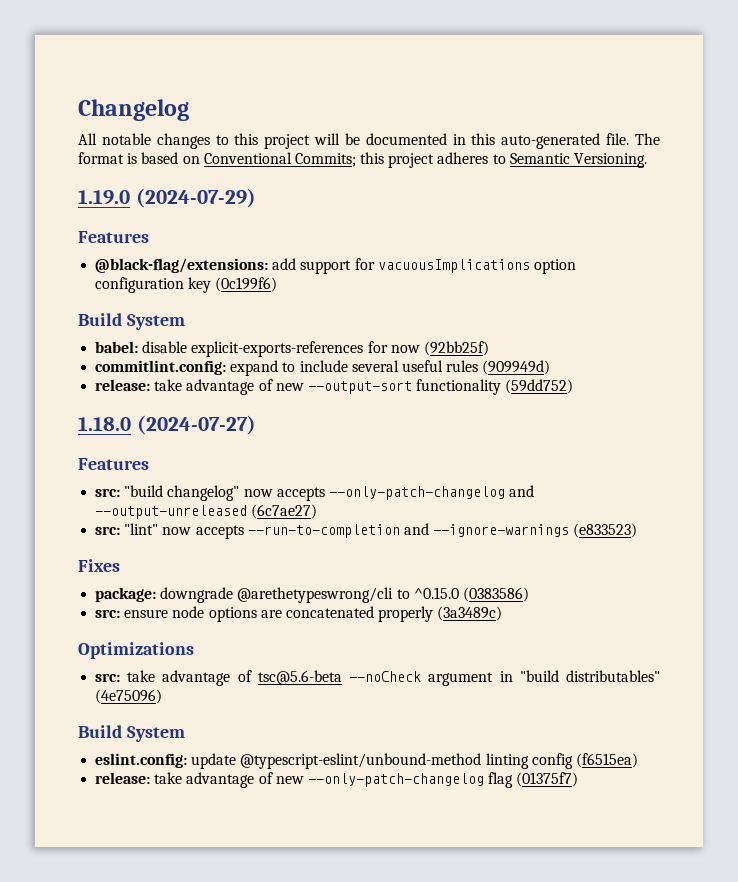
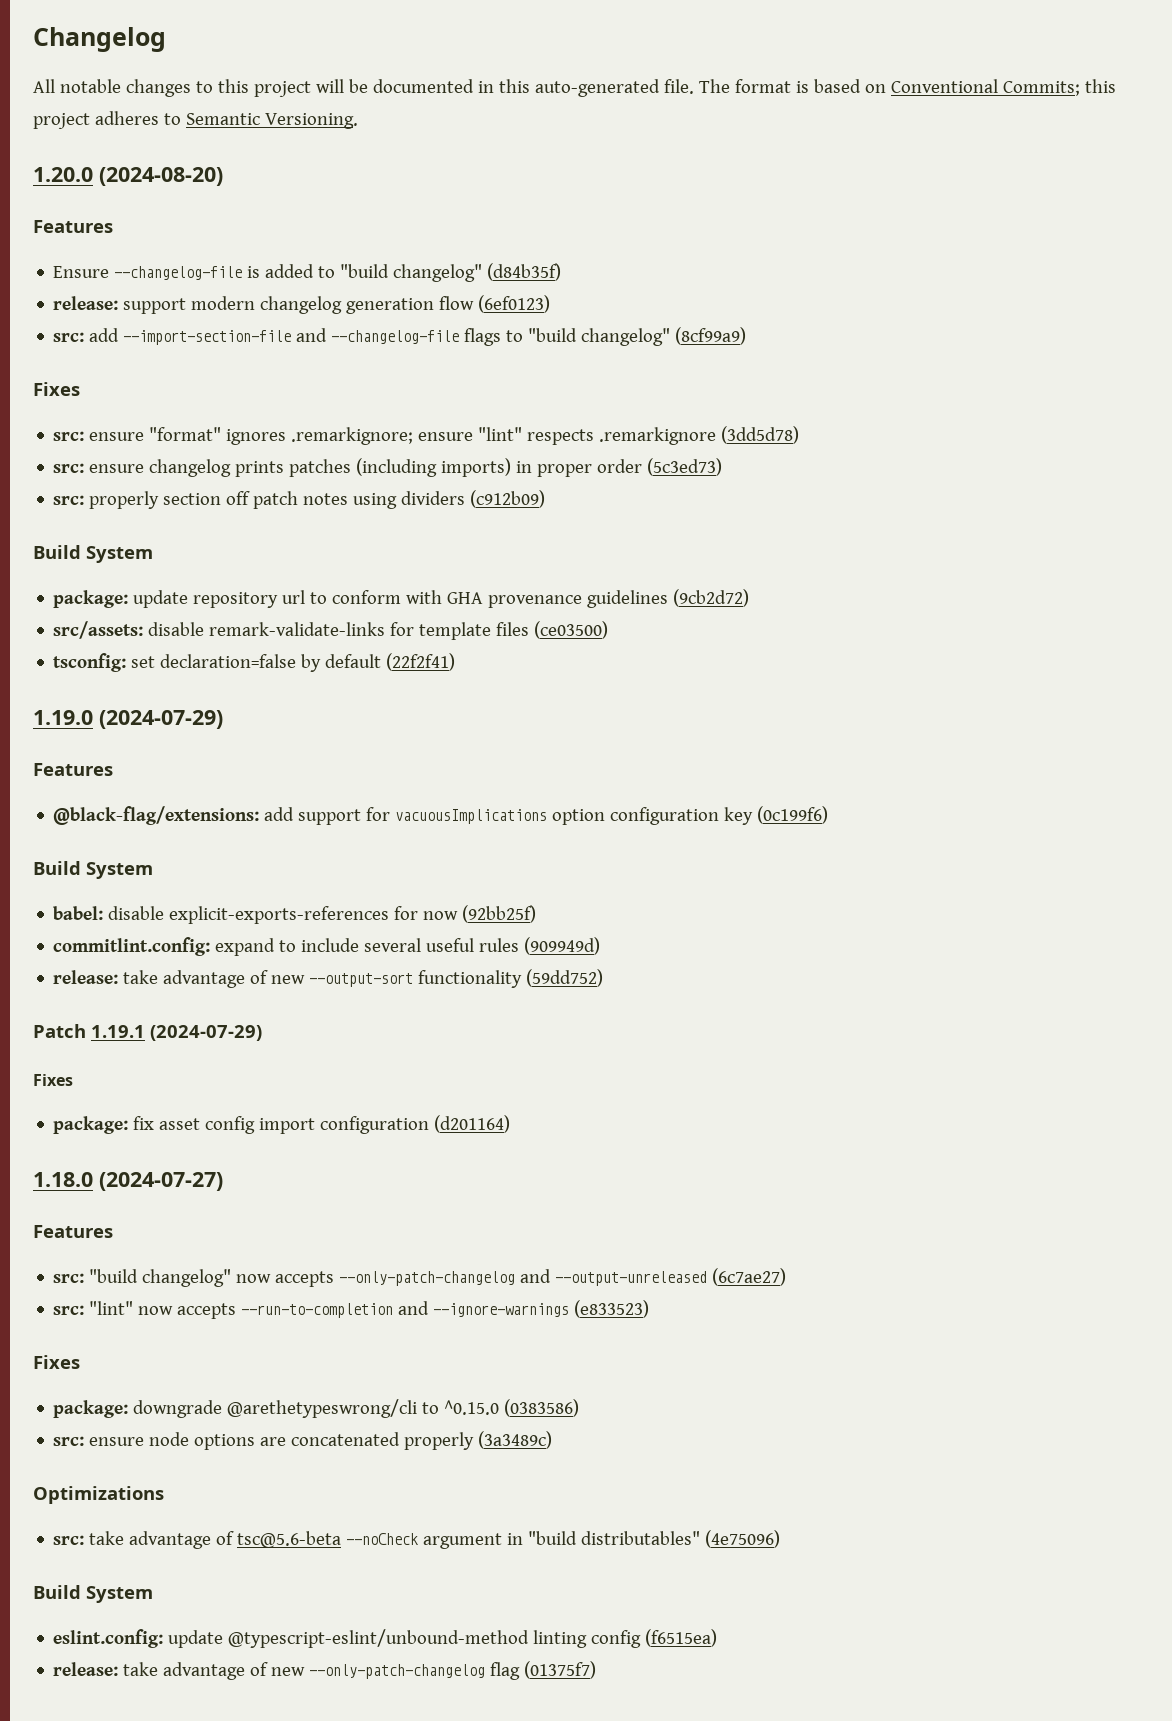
(648, 160) none -> [33,167,223,186] [33,220,113,233] [53,263,562,282] [53,295,551,314] [53,327,747,346] [33,382,80,396] [53,426,800,445] [53,458,723,477] [53,490,546,509] [33,545,153,563] [53,589,750,608] [53,621,609,640] [53,653,456,672] // 1.20.0 (2024-08-20) // Features // Ensure --changelog-file is added to "build changelog" (d84b35f) // release: support modern changelog generation flow (6ef0123) // src: add --import-section-file and --changelog-file flags to "build changelog" (8cf99a9) // Fixes // src: ensure "format" ignores .remarkignore; ensure "lint" respects .remarkignore (3dd5d78) // src: ensure changelog prints patches (including imports) in proper order (5c3ed73) // src: properly section off patch notes using dividers (c912b09) // Build System // package: update repository url to conform with GHA provenance guidelines (9cb2d72) // src/assets: disable remark-validate-links for template files (ce03500) // tsconfig: set declaration=false by default (22f2f41)
(574, 386) none -> [33,1024,262,1041] [33,1074,73,1086] [53,1115,511,1134] // Patch 1.19.1 (2024-07-29) // Fixes // package: fix asset config import configuration (d201164)

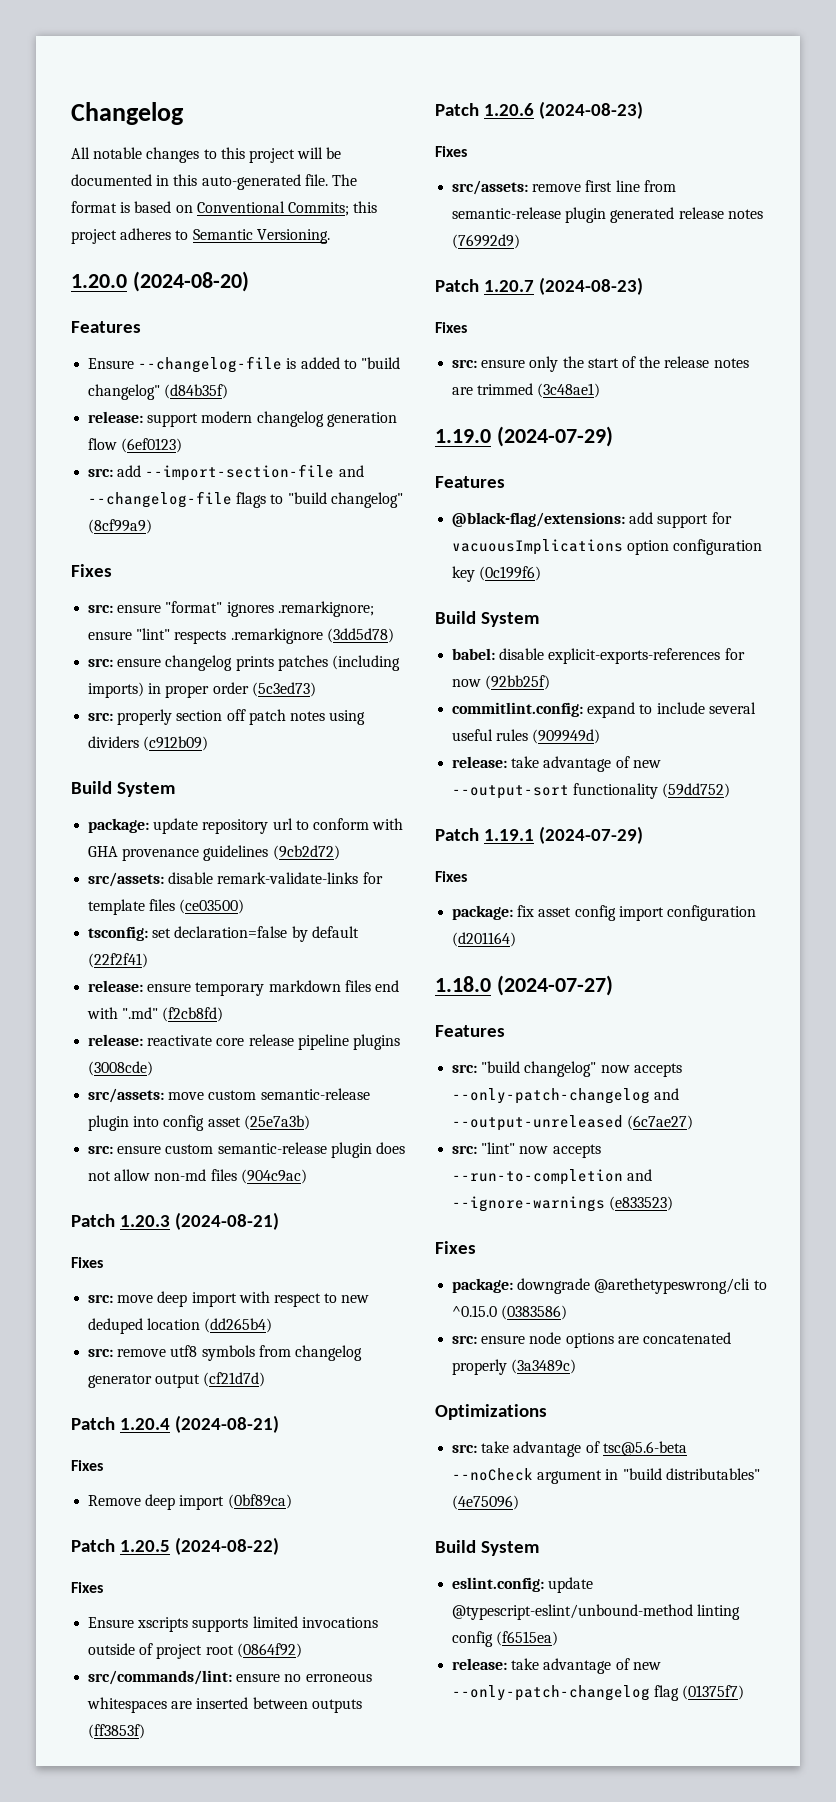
(456, 662) none -> [88,980,399,996] [87,1007,224,1022] [88,1034,400,1050] [88,1061,154,1076] [88,1088,370,1103] [88,1115,310,1131] [88,1142,405,1158] [88,1169,307,1184] [71,1212,280,1230] [71,1257,103,1268] [88,1291,370,1307] [88,1318,273,1334] [88,1345,362,1361] [88,1372,266,1388] [71,1415,280,1433] [71,1460,103,1471] [88,1494,292,1510] [71,1537,280,1555] [71,1582,103,1593] [88,1616,378,1632] [88,1643,302,1659] [88,1670,372,1685] [87,1697,362,1713] [88,1724,146,1739] [435,101,644,119] [435,146,467,157] [452,180,676,195] [452,207,763,223] [452,234,521,249] [435,277,644,295] [435,322,467,333] [452,356,749,372] [452,383,601,398] // release: ensure temporary markdown files end with ".md" (f2cb8fd) // release: reactivate core release pipeline plugins (3008cde) // src/assets: move custom semantic-release plugin into config asset (25e7a3b) // src: ensure custom semantic-release plugin does not allow non-md files (904c9ac) // Patch 1.20.3 (2024-08-21) // Fixes // src: move deep import with respect to new deduped location (dd265b4) // src: remove utf8 symbols from changelog generator output (cf21d7d) // Patch 1.20.4 (2024-08-21) // Fixes // Remove deep import (0bf89ca) // Patch 1.20.5 (2024-08-22) // Fixes // Ensure xscripts supports limited invocations outside of project root (0864f92) // src/commands/lint: ensure no erroneous whitespaces are inserted between outputs (ff3853f) // Patch 1.20.6 (2024-08-23) // Fixes // src/assets: remove first line from semantic-release plugin generated release notes (76992d9) // Patch 1.20.7 (2024-08-23) // Fixes // src: ensure only the start of the release notes are trimmed (3c48ae1)

